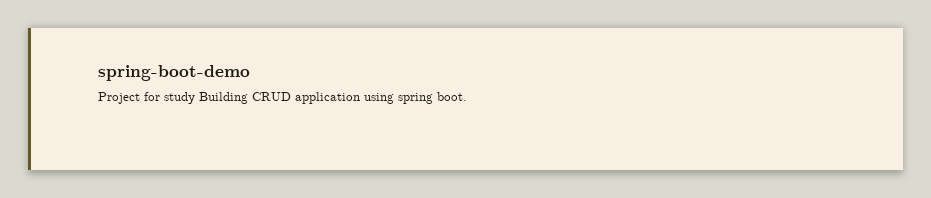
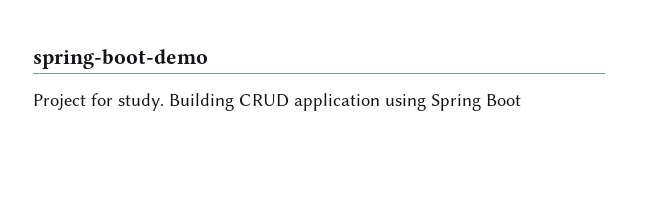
[164,92,195,104] study -> [118,93,164,111] study.
[398,92,467,104] spring boot. -> [431,94,521,111] Spring Boot

